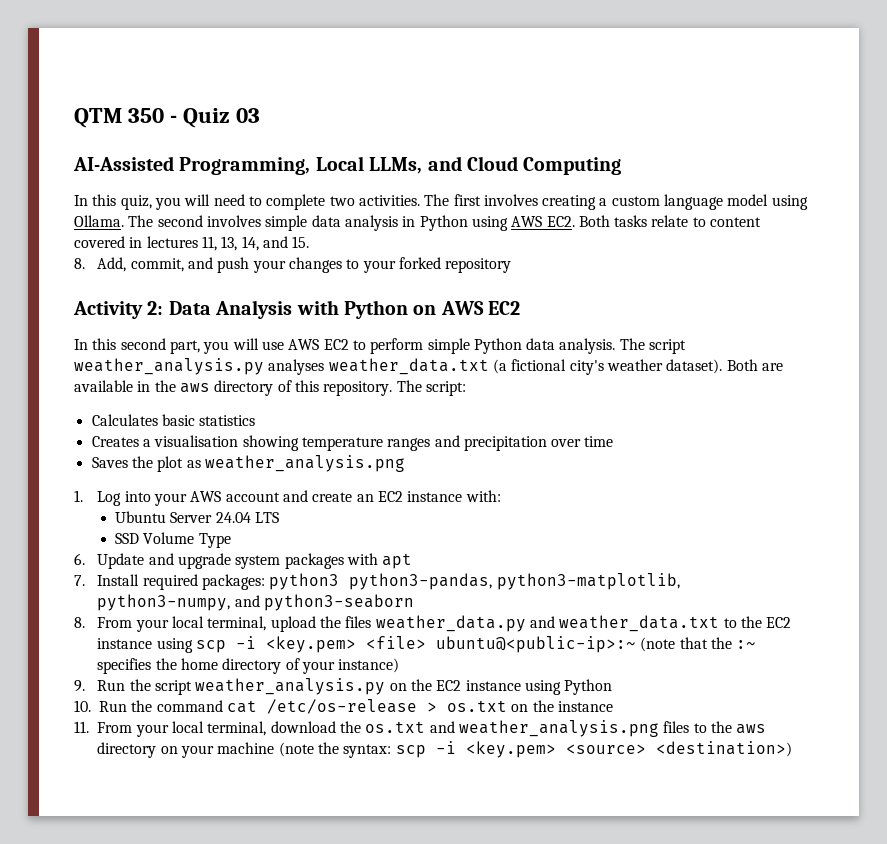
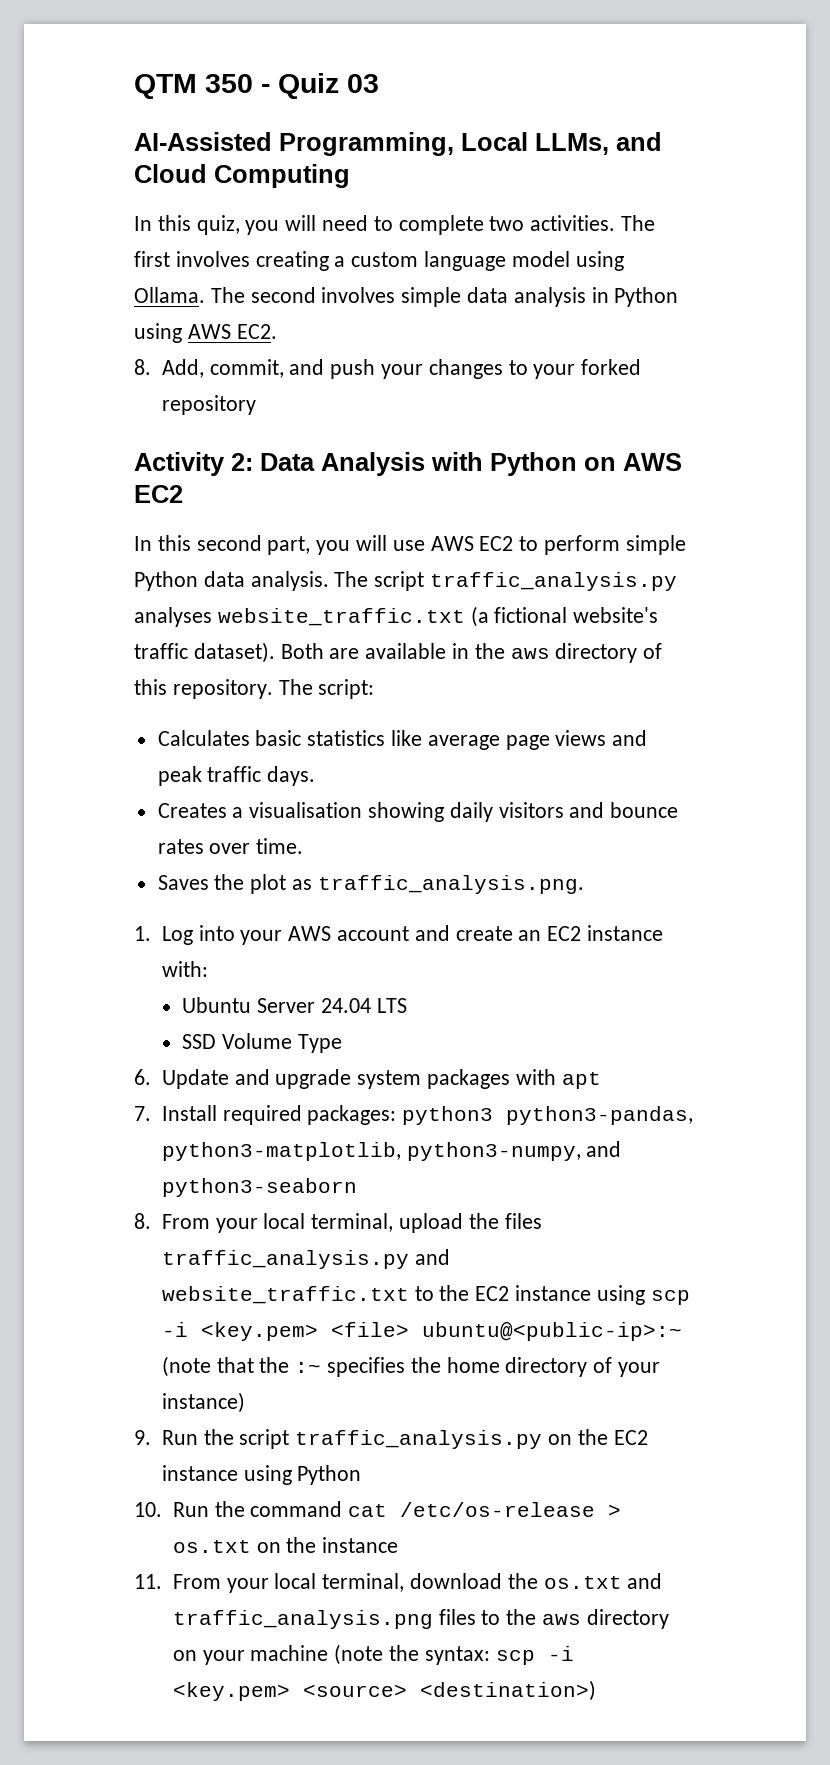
[578,215,762,227] [74,236,310,251] Both tasks relate to content covered in lectures 11, 13, 14, and 15. -> (277, 331) none
[74,358,663,375] weather_analysis.py analyses weather_data.txt (a fictional city's weather -> [430,572,678,591] [134,606,659,627] [134,643,188,659] traffic_analysis.py analyses website_traffic.txt (a fictional website's traffic
[91,435,614,451] // Creates a visualisation showing temperature ranges and precipitation over time -> [391,730,648,750] [157,766,316,786] [157,802,679,822] [157,838,304,854] like average page views and peak traffic days. // Creates a visualisation showing daily visitors and bounce rates over time.
[204,455,405,472] weather_analysis.png -> [317,875,584,894] traffic_analysis.png.
[375,615,720,632] weather_data.py and weather_data.txt -> [161,1249,450,1269] [161,1286,409,1304] traffic_analysis.py and website_traffic.txt
[195,678,386,695] weather_analysis.py -> [295,1430,543,1449] traffic_analysis.py
[458,720,659,737] weather_analysis.png -> [172,1610,433,1629] traffic_analysis.png

